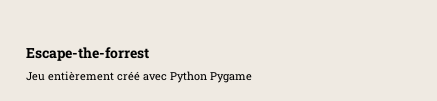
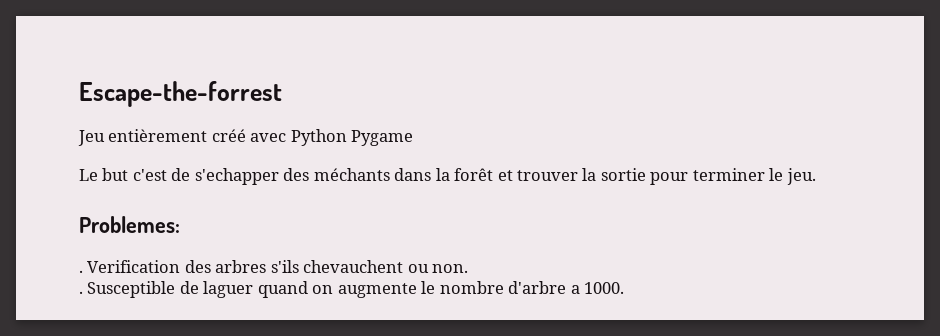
(252, 77) none -> [79,168,816,185] [79,216,180,233] [79,260,469,273] [79,281,625,298] // Le but c'est de s'echapper des méchants dans la forêt et trouver la sortie pour terminer le jeu. // Problemes: // . Verification des arbres s'ils chevauchent ou non. // . Susceptible de laguer quand on augmente le nombre d'arbre a 1000.

